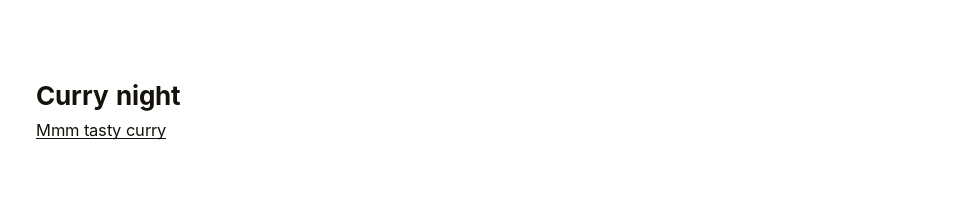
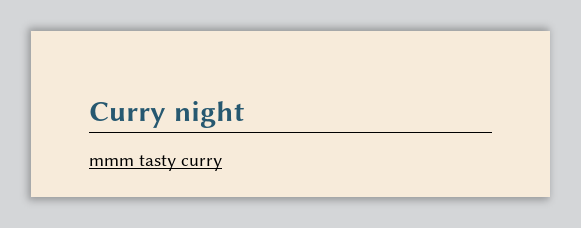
[36,124,79,136] Mmm -> [89,158,134,166] mmm

